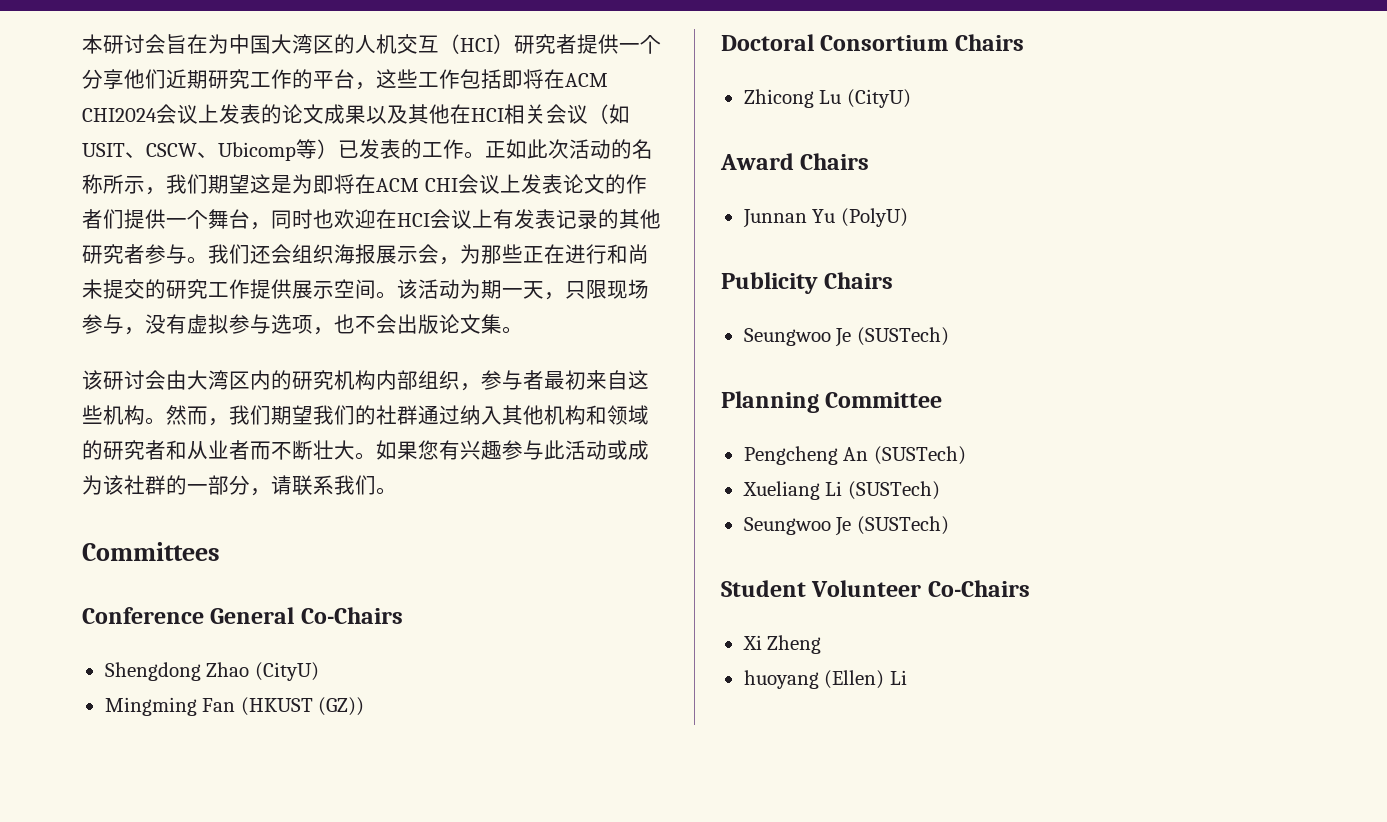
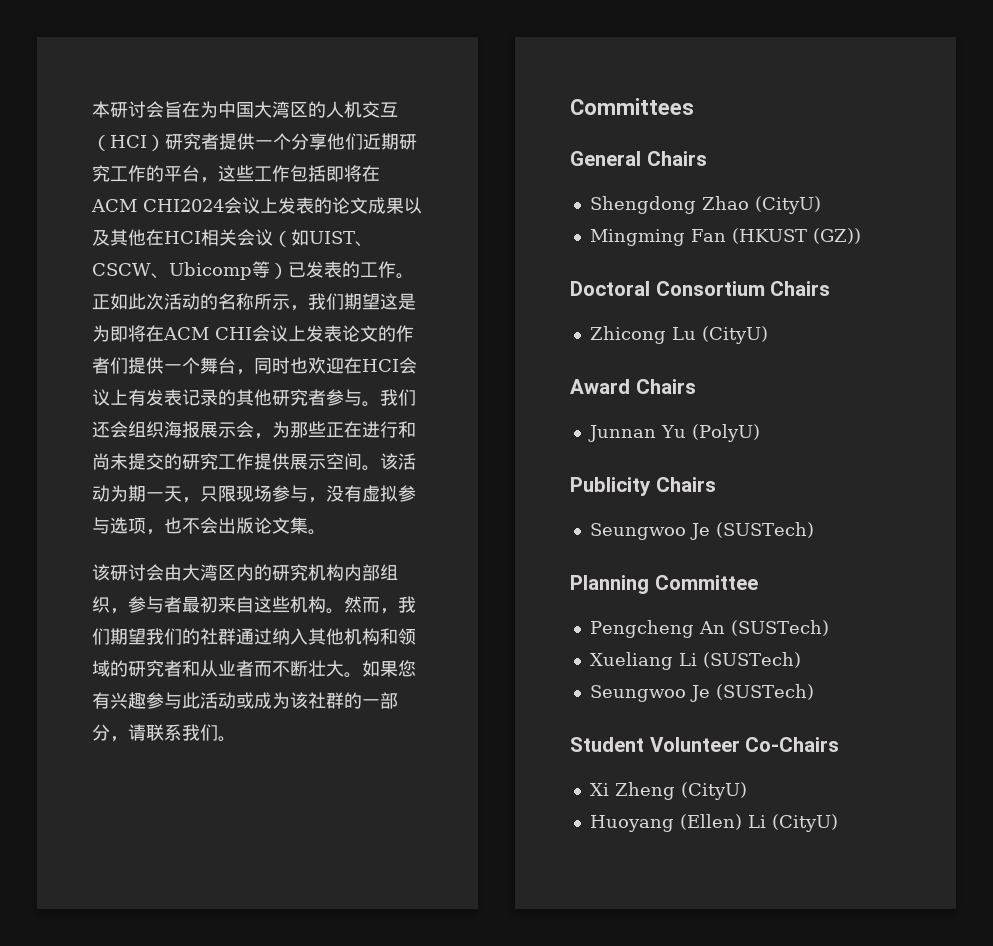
[82,143,125,157] USIT -> [309,231,355,244] UIST
[82,607,403,624] Conference General Co-Chairs -> [570,151,707,166] General Chairs
[743,670,819,689] // huoyang -> [680,782,747,800] [589,815,674,832] (CityU) // Huoyang
(907, 677) none -> [771,814,838,832] (CityU)

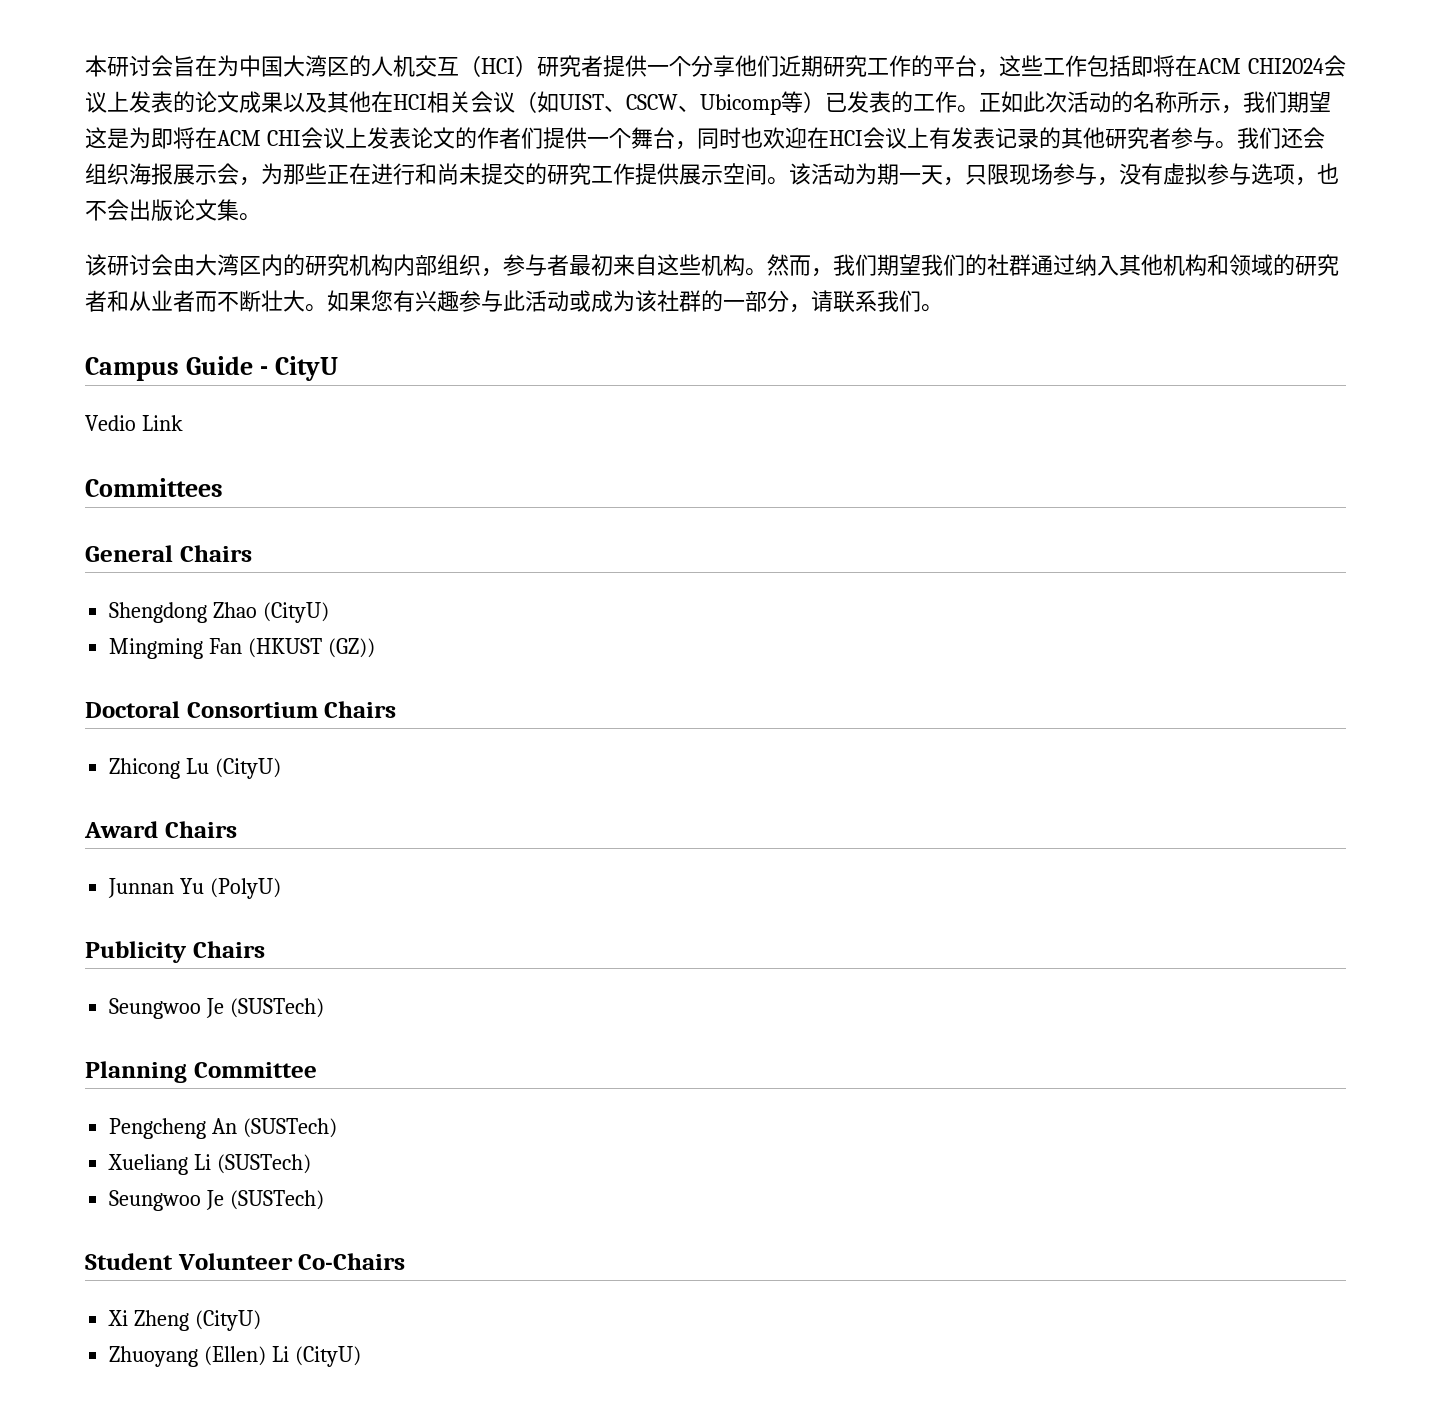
(236, 739) none -> [85,356,338,381] [85,415,183,431] // Campus Guide - CityU // Vedio Link
[589,815,674,832] Huoyang -> [109,1346,199,1367] Zhuoyang

